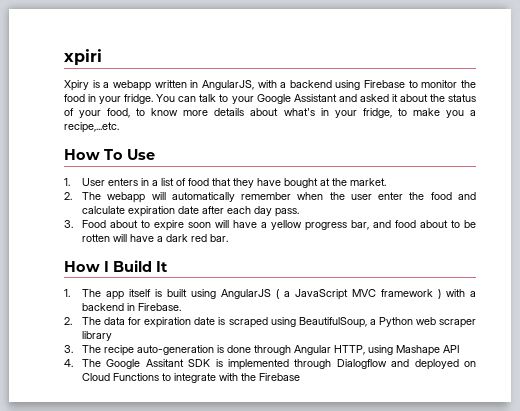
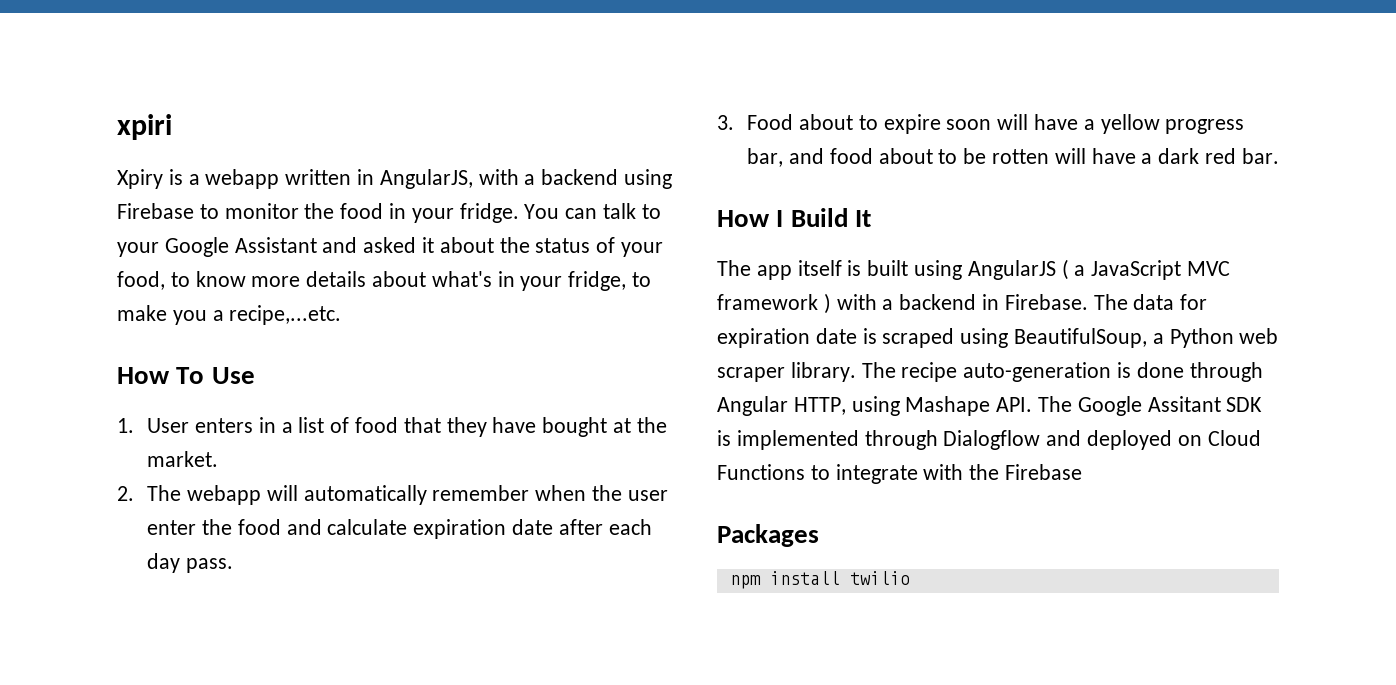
[64,289,70,297] 1. -> (871, 218) none
[64,317,72,325] // 2. -> (1088, 302) none
[82,331,113,341] [64,345,73,353] library // 3. -> [790,362,856,382] library.
[443,345,461,353] [64,359,73,367] API // 4. -> [996,397,1033,412] API.
(301, 377) none -> [717,524,819,547] [729,571,910,589] // Packages // npm install twilio

